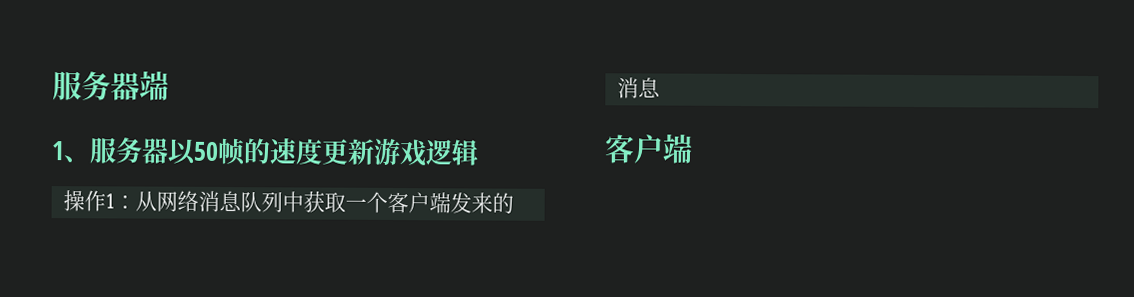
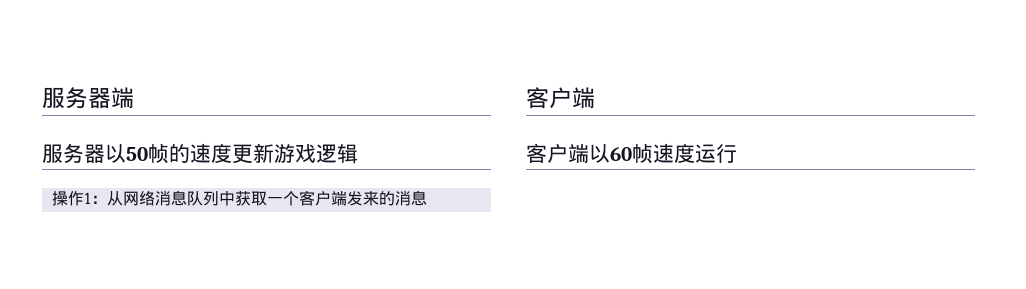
[51,141,90,163] 1、 -> (134, 98) none
(693, 149) none -> [526,143,737,164] // 客户端以60帧速度运行

